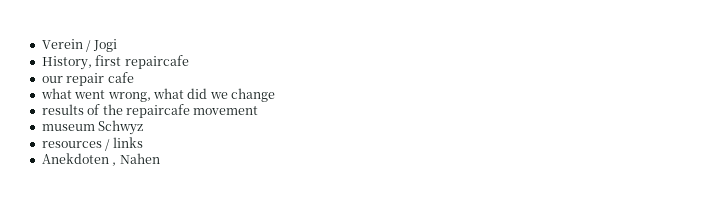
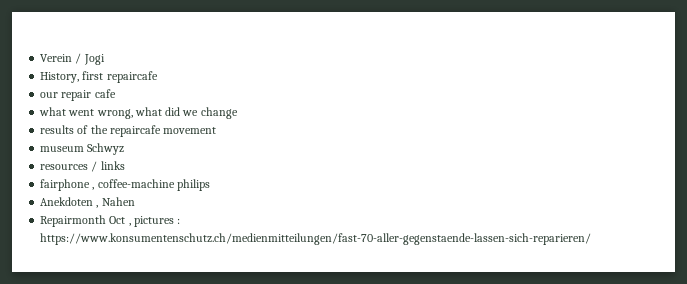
(143, 142) none -> [40,179,210,191] // fairphone , coffee-machine philips
(160, 158) none -> [40,215,181,227] [40,233,592,245] // Repairmonth Oct , pictures : https://www.konsumentenschutz.ch/medienmitteilungen/fast-70-aller-gegenstaende-lassen-sich-reparieren/

